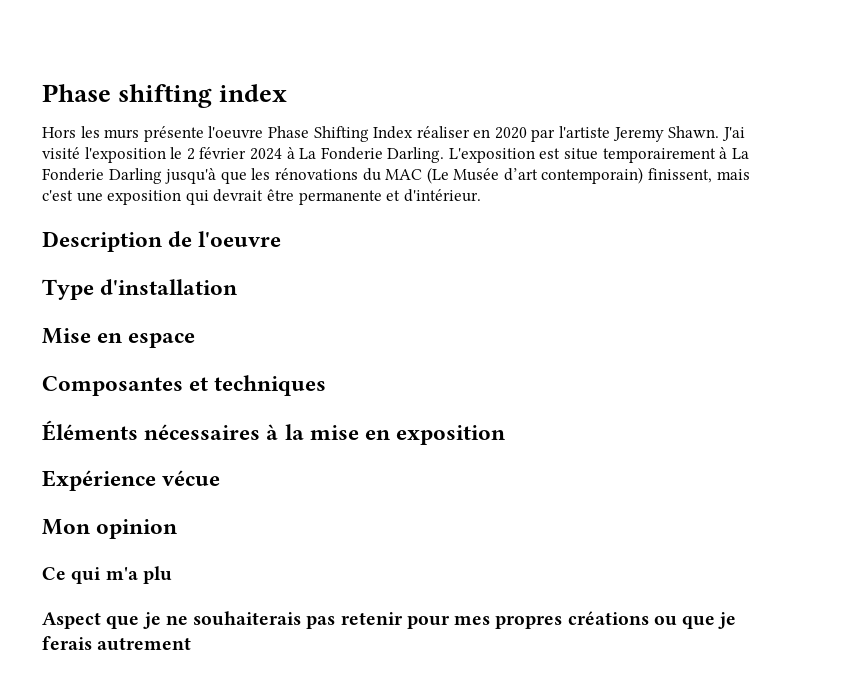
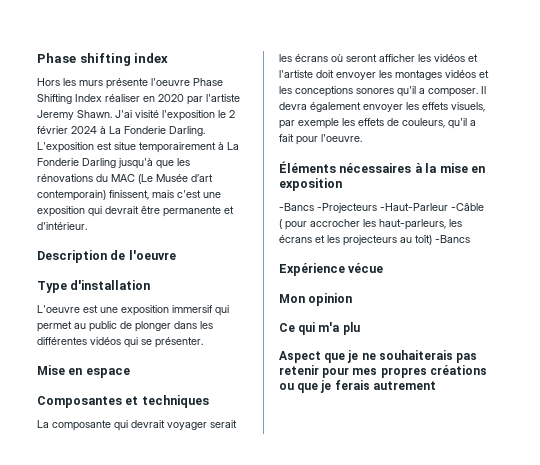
(238, 287) none -> [37,305,229,316] [37,321,213,332] [37,337,203,348] // L'oeuvre est une exposition immersif qui permet au public de plonger dans les différentes vidéos qui se présenter.
(327, 385) none -> [37,420,237,431] [279,54,478,62] [279,70,489,80] [279,86,486,97] [279,102,485,112] [279,118,476,129] [279,134,362,145] // La composante qui devrait voyager serait les écrans où seront afficher les vidéos et l'artiste doit envoyer les montages vidéos et les conceptions sonores qu'il a composer. Il devra également envoyer les effets visuels, par exemple les effets de couleurs, qu'il a fait pour l'oeuvre.
(506, 435) none -> [279,203,484,213] [279,219,462,230] [279,235,470,246] // -Bancs -Projecteurs -Haut-Parleur -Câble ( pour accrocher les haut-parleurs, les écrans et les projecteurs au toît) -Bancs

